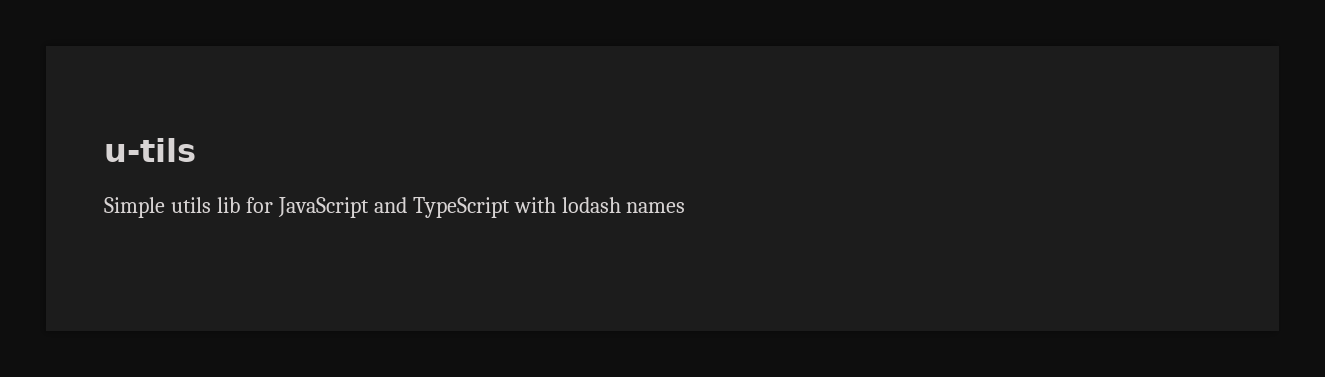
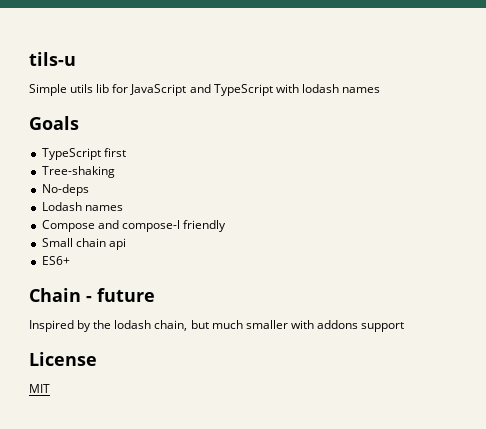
[104,138,196,162] u-tils -> [29,52,76,66] tils-u
(686, 207) none -> [29,116,79,130] [41,148,126,160] [41,166,115,178] [41,184,89,196] [41,202,123,211] [41,220,226,232] [41,238,126,250] [41,256,70,265] [29,288,155,302] [29,320,405,332] [29,352,97,366] [29,384,50,393] // Goals // TypeScript first // Tree-shaking // No-deps // Lodash names // Compose and compose-l friendly // Small chain api // ES6+ // Chain - future // Inspired by the lodash chain, but much smaller with addons support // License // MIT

